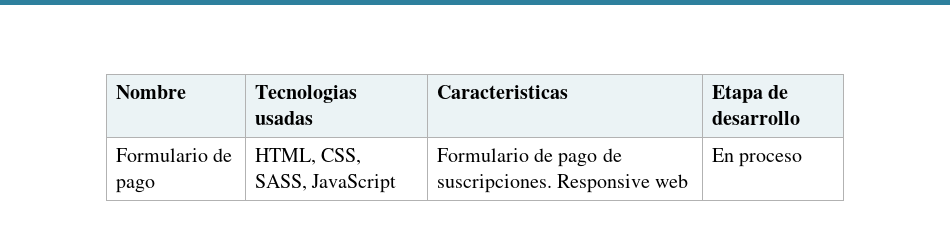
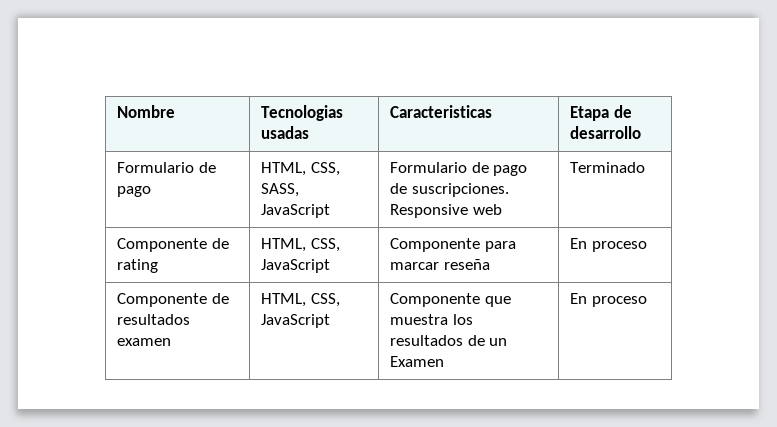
(689, 181) none -> [570,162,646,173] [117,238,229,252] [117,259,159,273] [261,238,340,252] [261,259,331,273] [390,238,516,252] [390,259,490,270] [570,238,647,252] [117,293,229,307] [117,314,191,325] [117,338,172,346] [261,293,340,307] [261,314,331,328] [390,293,511,307] [390,314,473,325] [390,335,508,346] [390,356,445,367] | Terminado // Componente de rating | HTML, CSS, JavaScript | Componente para marcar reseña | En proceso // Componente de resultados examen | HTML, CSS, JavaScript | Componente que muestra los resultados de un Examen

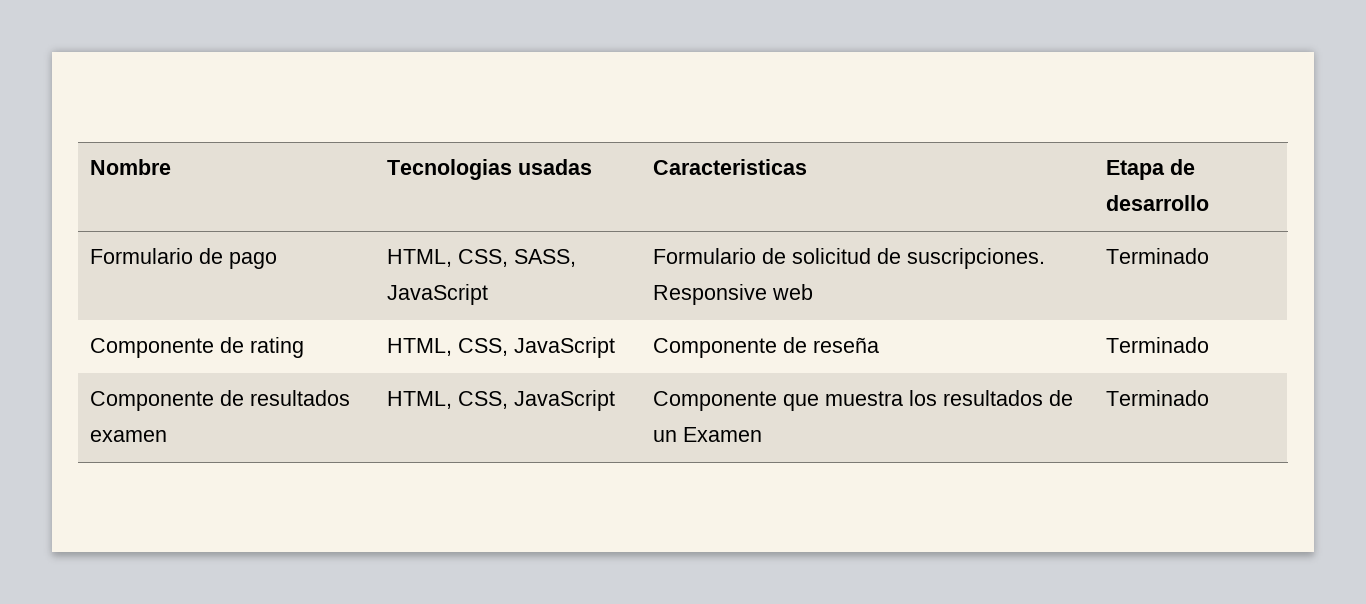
[493,165,528,176] pago -> [791,248,871,264] solicitud
[484,241,516,252] [390,262,440,270] para marcar -> [782,337,807,353] de
[570,238,647,252] En proceso -> [1105,337,1209,353] Terminado
[570,293,647,307] En proceso -> [1105,390,1209,406] Terminado

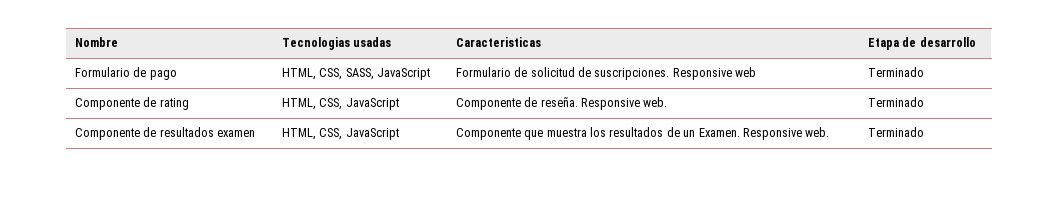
[812,337,879,353] reseña -> [540,97,668,110] reseña. Responsive web.
[682,427,762,442] Examen -> [698,127,830,140] Examen. Responsive web.

